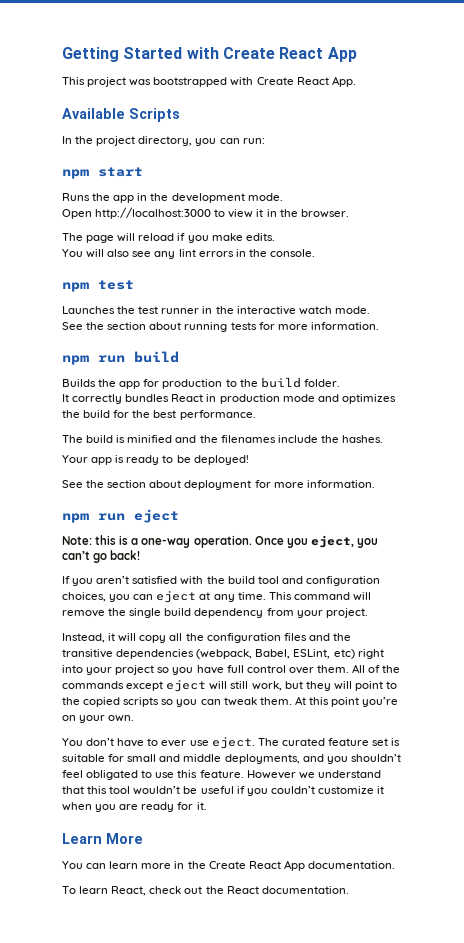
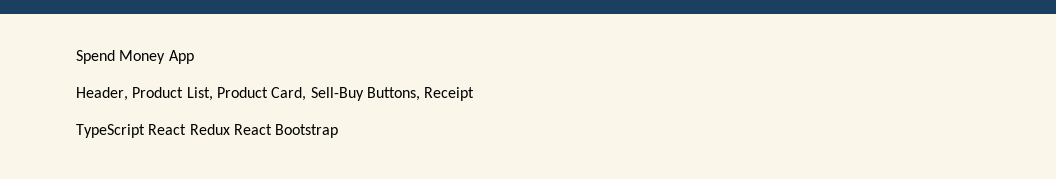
[62,47,357,62] [62,76,356,87] [62,108,180,122] [62,136,265,146] [62,167,143,179] [62,193,283,203] [62,207,349,219] [62,233,275,243] [62,249,315,259] [62,280,134,292] [62,306,370,315] [62,322,379,332] [62,351,179,365] [62,377,340,389] [62,394,396,404] [62,410,256,420] [62,435,383,443] [62,455,249,465] [62,480,375,490] [62,509,179,523] [62,535,378,548] [62,550,141,563] [62,576,380,586] [62,591,371,603] [62,608,368,618] [62,633,351,643] [62,649,384,659] [62,664,401,675] [62,680,398,692] [62,696,399,707] [62,715,135,723] [62,737,401,749] [62,754,401,764] [62,770,381,780] [62,786,385,796] [62,802,207,812] [62,833,143,844] [62,860,395,871] [62,886,349,896] Getting Started with Create React App // This project was bootstrapped with Create React App. // Available Scripts // In the project directory, you can run: // npm start // Runs the app in the development mode. // Open http://localhost:3000 to view it in the browser. // The page will reload if you make edits. // You will also see any lint errors in the console. // npm test // Launches the test runner in the interactive watch mode. // See the section about running tests for more information. // npm run build // Builds the app for production to the build folder. // It correctly bundles React in production mode and optimizes the build for the best performance. // The build is minified and the filenames include the hashes. // Your app is ready to be deployed! // See the section about deployment for more information. // npm run eject // Note: this is a one-way operation. Once you eject, you can’t go back! // If you aren’t satisfied with the build tool and configuration choices, you can eject at any time. This command will remove the single build dependency from your project. // Instead, it will copy all the configuration files and the transitive dependencies (webpack, Babel, ESLint, etc) right into your project so you have full control over them. All of the commands except eject will still work, but they will point to the copied scripts so you can tweak them. At this point you’re on your own. // You don’t have to ever use eject. The curated feature set is suitable for small and middle deployments, and you shouldn’t feel obligated to use this feature. However we understand that this tool wouldn’t be useful if you couldn’t customize it when you are ready for it. // Learn More // You can learn more in the Create React App documentation. // To learn React, check out the React documentation. -> [76,50,194,64] [76,87,475,101] [76,124,339,138] Spend Money App // Header, Product List, Product Card, Sell-Buy Buttons, Receipt // TypeScript React Redux React Bootstrap

